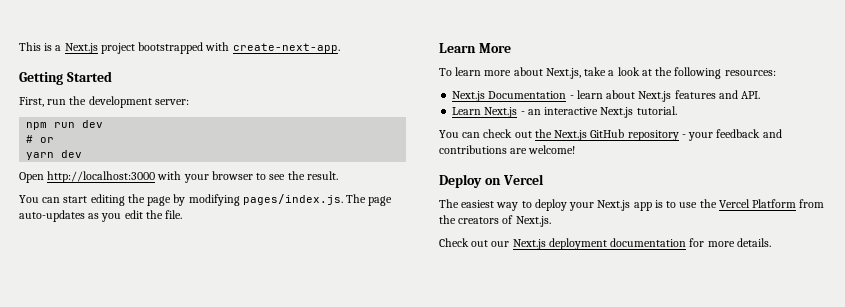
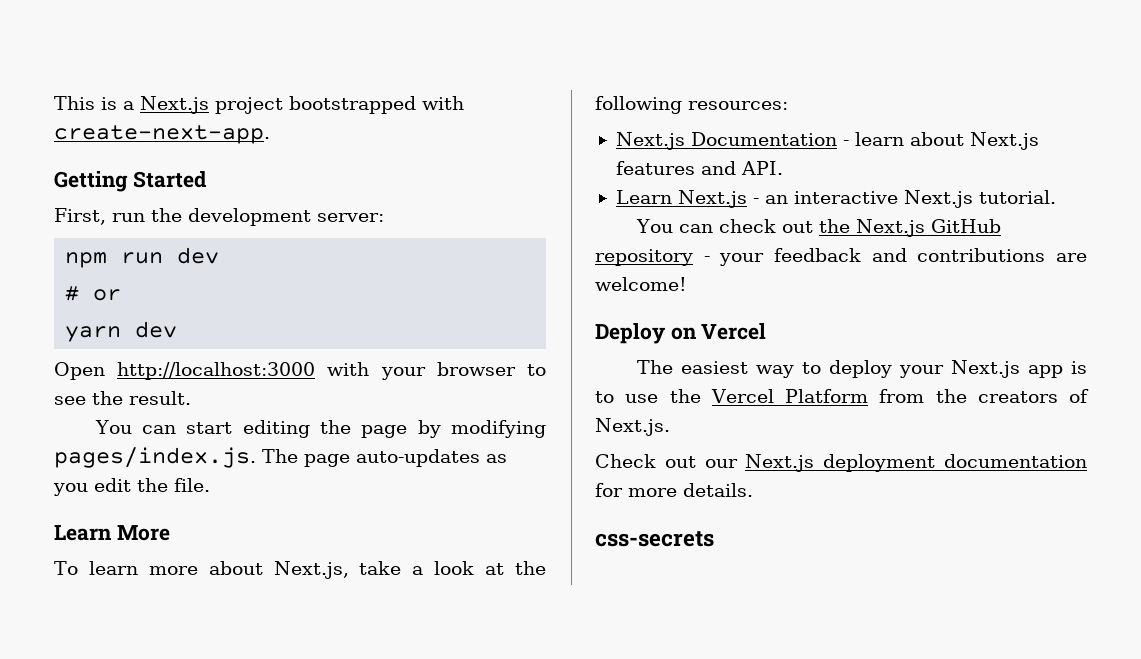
(771, 242) none -> [595,531,714,547] // css-secrets

